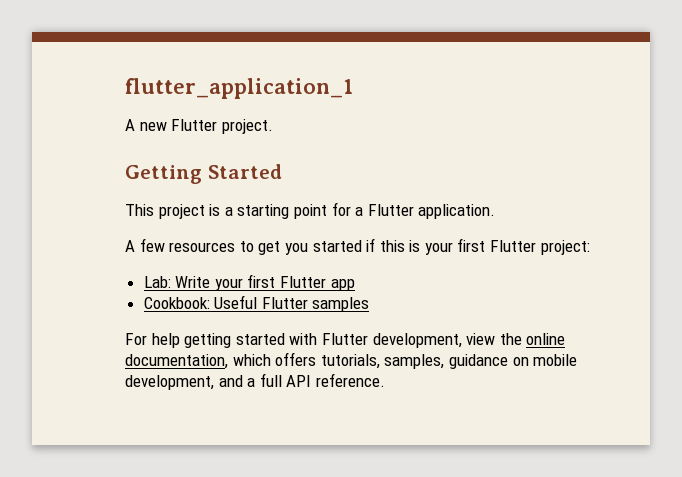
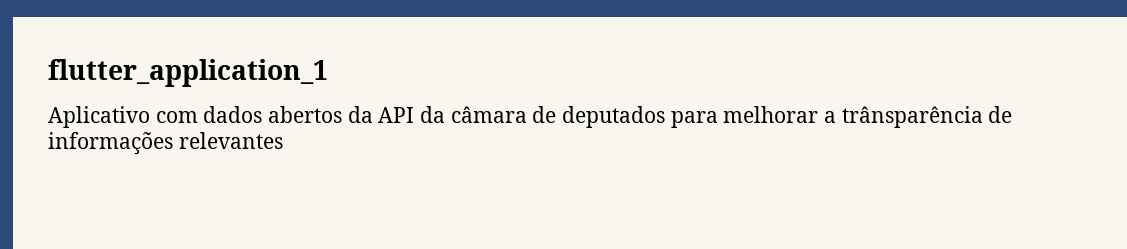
[125,119,273,134] [125,164,282,184] [125,202,496,219] [125,238,590,255] [143,274,355,291] [143,295,370,312] [125,333,566,348] [125,352,578,369] [125,373,385,390] A new Flutter project. // Getting Started // This project is a starting point for a Flutter application. // A few resources to get you started if this is your first Flutter project: // Lab: Write your first Flutter app // Cookbook: Useful Flutter samples // For help getting started with Flutter development, view the online documentation, which offers tutorials, samples, guidance on mobile development, and a full API reference. -> [48,106,1013,128] [48,132,283,155] Aplicativo com dados abertos da API da câmara de deputados para melhorar a trânsparência de informações relevantes

